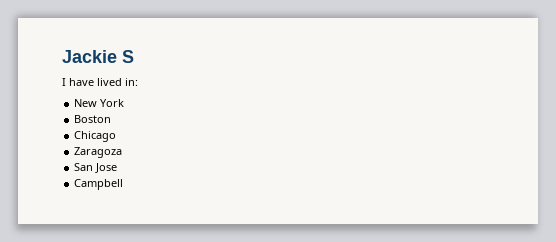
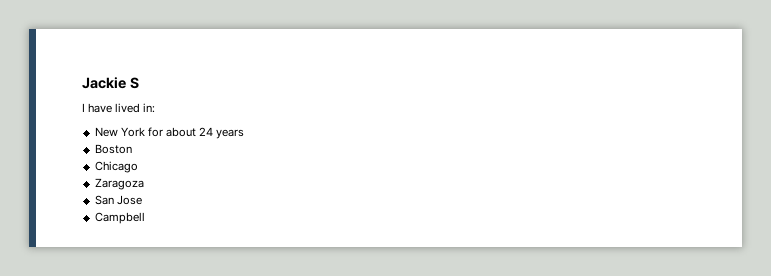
(125, 103) none -> [147,127,245,139] for about 24 years

